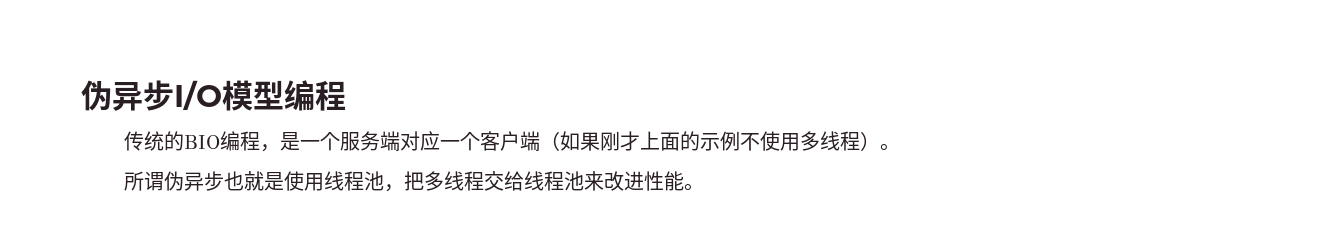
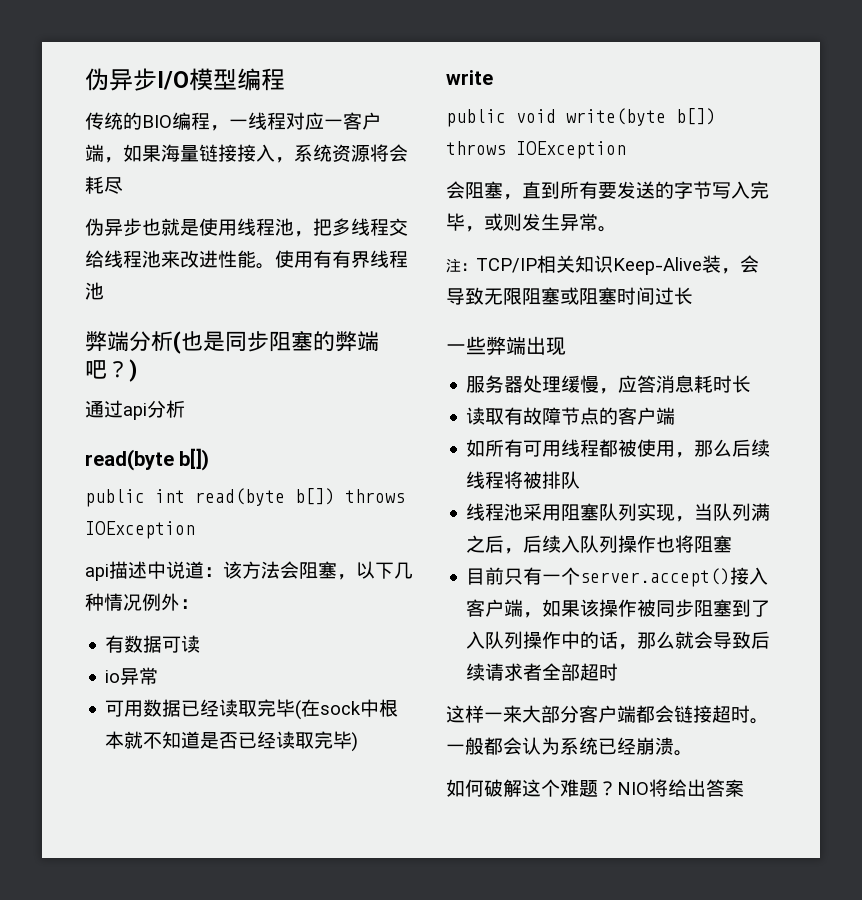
[279,131,900,151] [123,171,164,191] 是一个服务端对应一个客户端（如果刚才上面的示例不使用多线程）。 // 所谓 -> [229,112,381,130] [85,144,408,163] [85,176,123,194] 一线程对应一客户端，如果海量链接接入，系统资源将会耗尽 //
(704, 187) none -> [275,250,408,268] [85,282,104,300] [85,331,379,354] [85,359,137,382] [85,400,185,420] [85,448,210,471] [85,488,405,507] [85,521,195,539] [85,561,413,581] [85,593,199,611] [105,635,201,653] [105,667,159,685] [105,699,399,720] [105,731,359,752] [446,70,493,85] [446,108,716,127] [446,141,626,159] [446,181,769,200] [446,213,617,232] [446,255,759,275] [446,287,693,305] [446,336,566,356] [466,375,752,394] [466,407,676,425] [466,439,771,458] [466,471,581,489] [466,503,771,522] [466,535,733,554] [466,567,769,587] [466,599,771,618] [466,631,771,650] [466,663,619,681] [446,705,769,724] [446,737,693,756] [446,779,744,797] 使用有有界线程池 // 弊端分析(也是同步阻塞的弊端吧？) // 通过api分析 // read(byte b[]) // public int read(byte b[]) throws IOException // api描述中说道：该方法会阻塞，以下几种情况例外： // 有数据可读 // io异常 // 可用数据已经读取完毕(在sock中根本就不知道是否已经读取完毕) // write // public void write(byte b[]) throws IOException // 会阻塞，直到所有要发送的字节写入完毕，或则发生异常。 // 注：TCP/IP相关知识Keep-Alive装，会导致无限阻塞或阻塞时间过长 // 一些弊端出现 // 服务器处理缓慢，应答消息耗时长 // 读取有故障节点的客户端 // 如所有可用线程都被使用，那么后续线程将被排队 // 线程池采用阻塞队列实现，当队列满之后，后续入队列操作也将阻塞 // 目前只有一个server.accept()接入客户端，如果该操作被同步阻塞到了入队列操作中的话，那么就会导致后续请求者全部超时 // 这样一来大部分客户端都会链接超时。一般都会认为系统已经崩溃。 // 如何破解这个难题？NIO将给出答案

